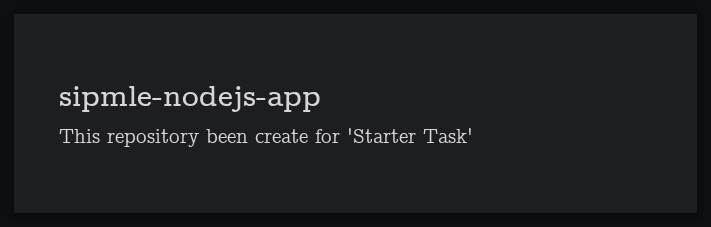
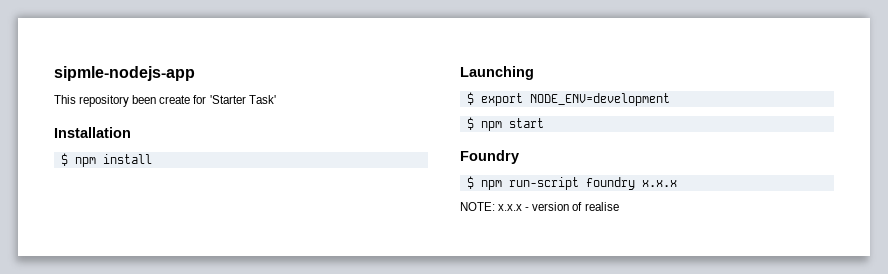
(473, 135) none -> [54,127,131,138] [60,153,152,167] [460,66,534,80] [466,92,670,106] [466,117,544,131] [460,150,519,164] [466,176,677,190] [460,202,619,211] // Installation // $ npm install // Launching // $ export NODE_ENV=development // $ npm start // Foundry // $ npm run-script foundry x.x.x // NOTE: x.x.x - version of realise

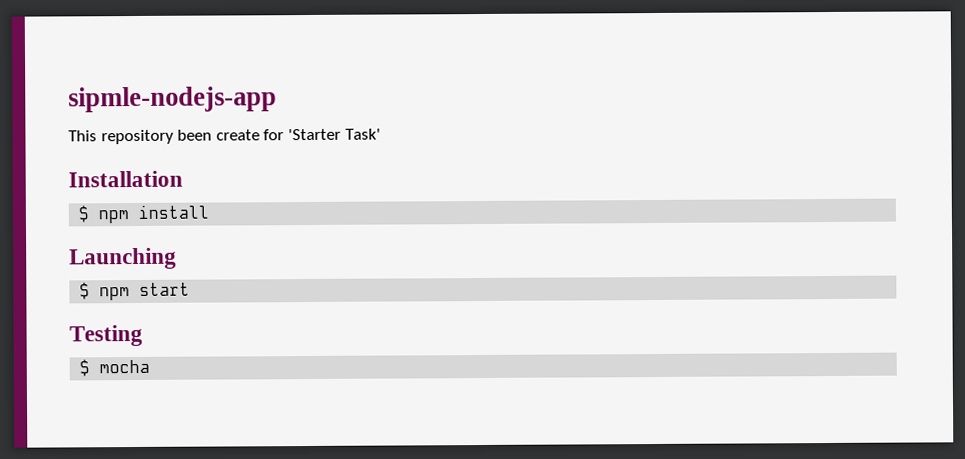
[466,92,670,106] // $ export NODE_ENV=development -> (177, 258) none
[460,150,519,164] [466,176,677,190] [460,202,619,211] Foundry // $ npm run-script foundry x.x.x // NOTE: x.x.x - version of realise -> [69,324,143,347] [79,359,151,377] Testing // $ mocha

